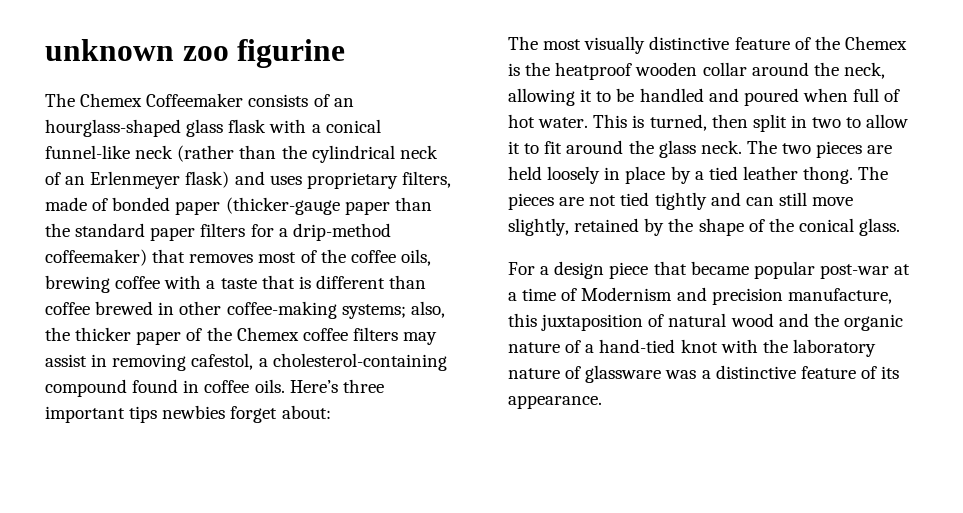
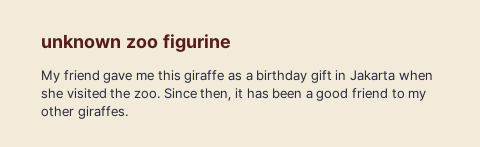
[45,93,354,107] [45,119,381,137] [45,145,438,163] [45,171,451,189] [45,197,432,215] [45,223,391,241] [45,249,431,266] [45,275,427,293] [45,301,445,319] [45,327,438,345] [45,353,447,371] [45,379,384,397] [45,405,331,423] [508,36,907,54] [508,62,885,80] [508,88,901,106] [508,114,909,132] [508,140,893,158] [508,166,889,184] [508,192,854,210] [508,218,901,236] [508,261,911,279] [508,287,892,305] [508,313,903,331] [508,339,876,357] [508,365,900,383] [508,395,602,409] The Chemex Coffeemaker consists of an hourglass-shaped glass flask with a conical funnel-like neck (rather than the cylindrical neck of an Erlenmeyer flask) and uses proprietary filters, made of bonded paper (thicker-gauge paper than the standard paper filters for a drip-method coffeemaker) that removes most of the coffee oils, brewing coffee with a taste that is different than coffee brewed in other coffee-making systems; also, the thicker paper of the Chemex coffee filters may assist in removing cafestol, a cholesterol-containing compound found in coffee oils. Here’s three important tips newbies forget about: // The most visually distinctive feature of the Chemex is the heatproof wooden collar around the neck, allowing it to be handled and poured when full of hot water. This is turned, then split in two to allow it to fit around the glass neck. The two pieces are held loosely in place by a tied leather thong. The pieces are not tied tightly and can still move slightly, retained by the shape of the conical glass. // For a design piece that became popular post-war at a time of Modernism and precision manufacture, this juxtaposition of natural wood and the organic nature of a hand-tied knot with the laboratory nature of glassware was a distinctive feature of its appearance. -> [41,70,433,83] [41,88,427,101] [41,106,128,119] My friend gave me this giraffe as a birthday gift in Jakarta when she visited the zoo. Since then, it has been a good friend to my other giraffes.

